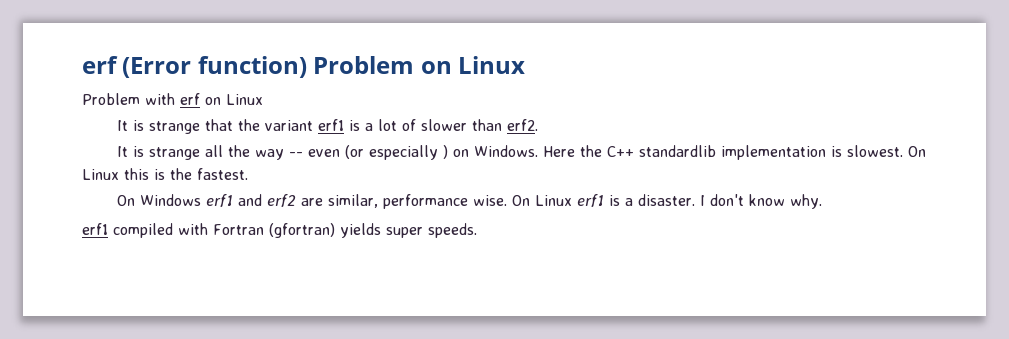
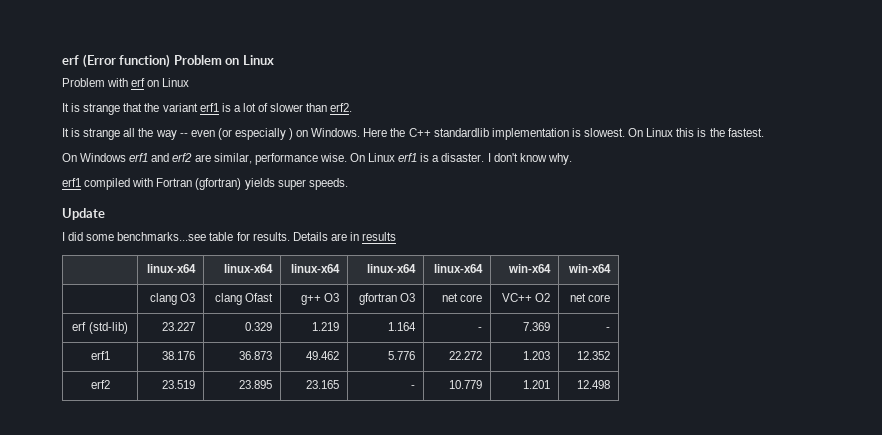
(477, 230) none -> [62,208,105,220] [62,232,397,241] [147,264,197,273] [224,264,274,273] [291,264,341,273] [367,264,417,273] [434,264,484,273] [508,264,552,273] [568,264,612,273] [149,293,196,305] [214,293,274,305] [300,293,340,305] [358,293,416,305] [441,293,483,302] [501,293,551,302] [569,293,611,302] [72,322,128,334] [162,322,196,331] [245,322,273,331] [312,322,340,331] [388,322,417,331] [478,327,483,331] [523,322,551,331] [606,327,611,331] [90,351,110,360] [162,351,196,360] [239,351,273,360] [306,351,340,360] [388,351,416,360] [449,351,483,360] [523,351,551,360] [577,351,611,360] [90,380,110,389] [162,380,196,389] [239,380,273,389] [306,380,340,389] [411,385,416,389] [449,380,483,389] [523,380,551,389] [577,380,611,389] // Update // I did some benchmarks...see table for results. Details are in results // | linux-x64 | linux-x64 | linux-x64 | linux-x64 | linux-x64 | win-x64 | win-x64 // | clang O3 | clang Ofast | g++ O3 | gfortran O3 | net core | VC++ O2 | net core // erf (std-lib) | 23.227 | 0.329 | 1.219 | 1.164 | - | 7.369 | - // erf1 | 38.176 | 36.873 | 49.462 | 5.776 | 22.272 | 1.203 | 12.352 // erf2 | 23.519 | 23.895 | 23.165 | - | 10.779 | 1.201 | 12.498

